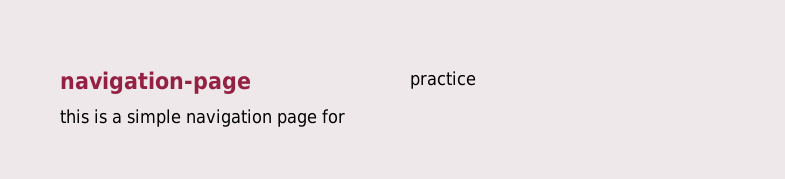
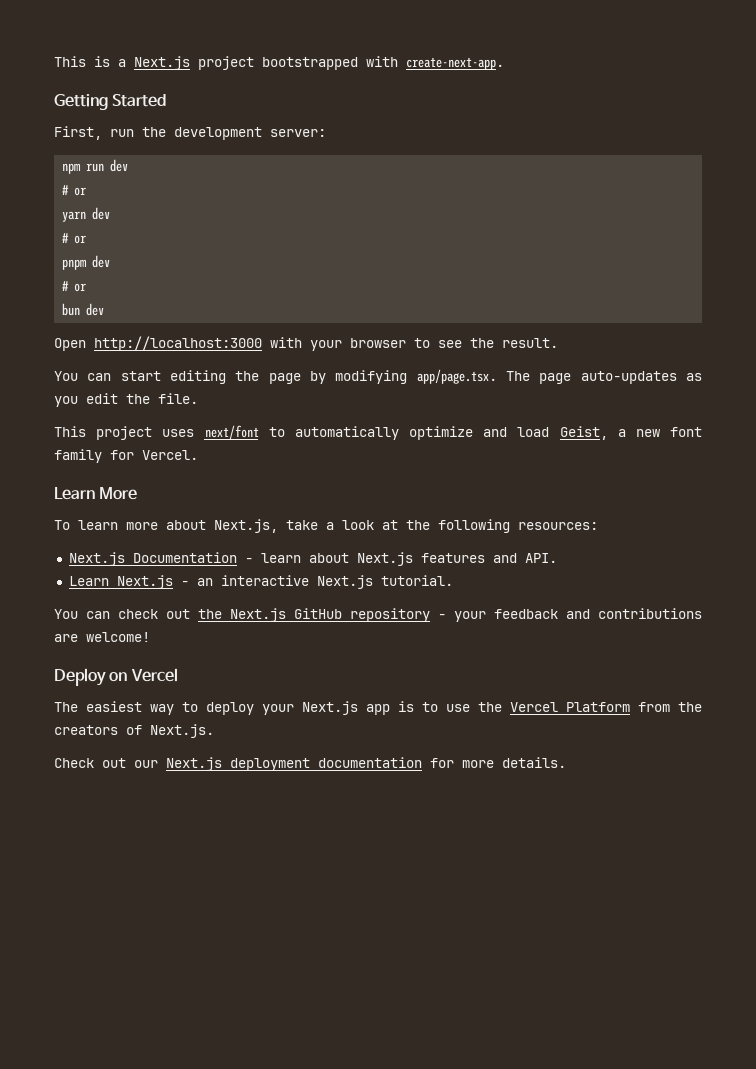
[60,71,251,94] [60,109,345,127] [410,71,476,89] navigation-page // this is a simple navigation page for practice -> [54,56,504,70] [54,94,167,110] [54,126,326,140] [62,159,129,174] [62,185,87,196] [62,207,111,222] [62,233,87,244] [62,255,111,270] [62,281,87,292] [62,303,105,316] [54,336,558,351] [54,369,702,384] [54,393,198,407] [54,425,702,440] [54,449,198,463] [54,487,138,500] [54,519,598,533] [68,552,557,566] [68,575,453,589] [54,608,702,622] [54,632,150,642] [54,668,178,686] [54,701,702,715] [54,724,214,738] [54,757,566,771] This is a Next.js project bootstrapped with create-next-app. // Getting Started // First, run the development server: // npm run dev // # or // yarn dev // # or // pnpm dev // # or // bun dev // Open http://localhost:3000 with your browser to see the result. // You can start editing the page by modifying app/page.tsx. The page auto-updates as you edit the file. // This project uses next/font to automatically optimize and load Geist, a new font family for Vercel. // Learn More // To learn more about Next.js, take a look at the following resources: // Next.js Documentation - learn about Next.js features and API. // Learn Next.js - an interactive Next.js tutorial. // You can check out the Next.js GitHub repository - your feedback and contributions are welcome! // Deploy on Vercel // The easiest way to deploy your Next.js app is to use the Vercel Platform from the creators of Next.js. // Check out our Next.js deployment documentation for more details.

